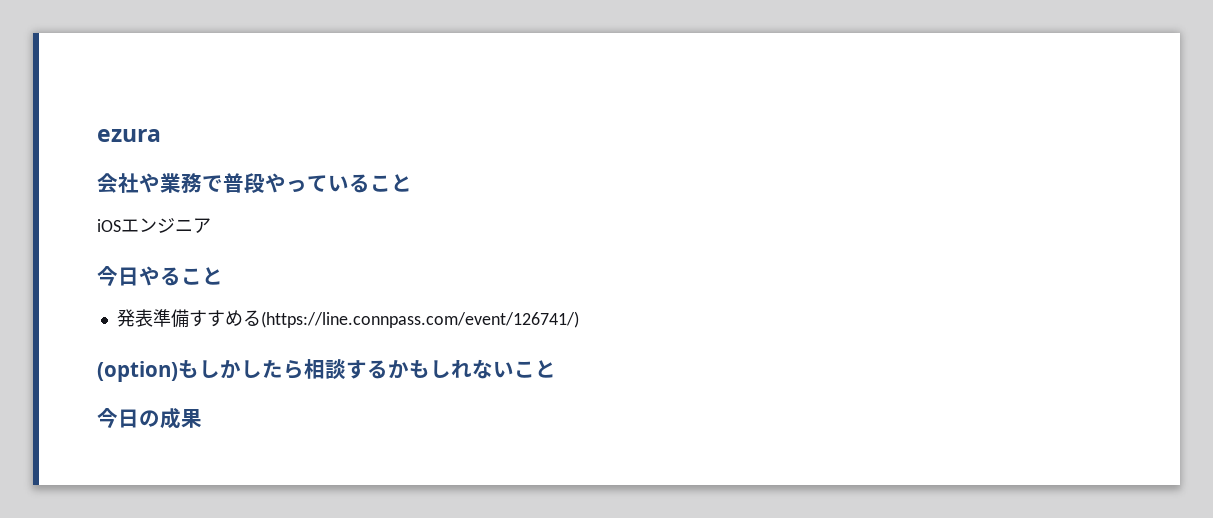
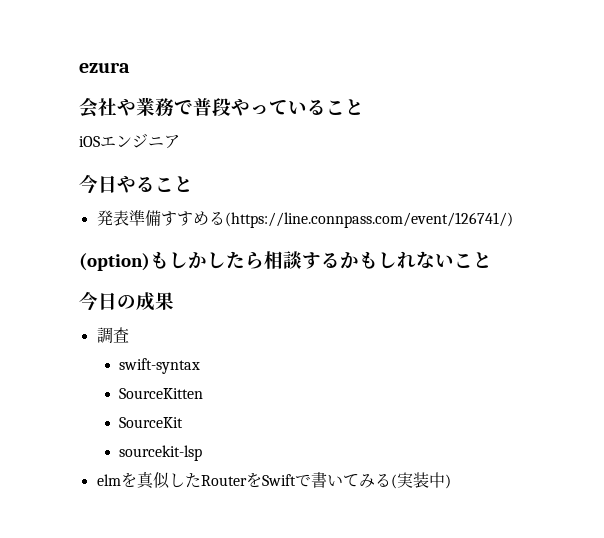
(202, 418) none -> [96,327,129,343] [118,358,200,374] [118,388,203,399] [118,417,183,428] [118,445,202,461] [96,471,451,489] // 調査 // swift-syntax // SourceKitten // SourceKit // sourcekit-lsp // elmを真似したRouterをSwiftで書いてみる(実装中)

